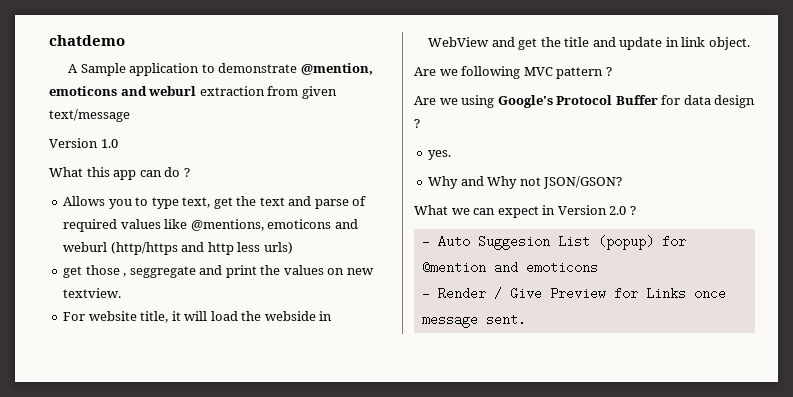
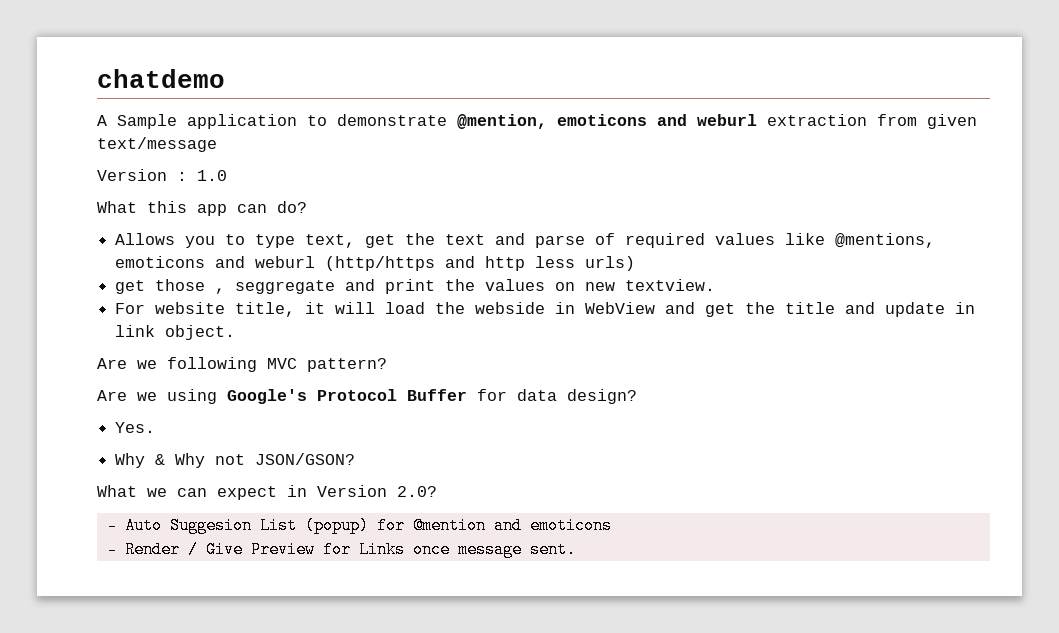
(98, 143) none -> [177,172,187,181] :
[164,167,190,177] do ? -> [277,201,307,213] do?
[556,67,612,79] pattern ? -> [307,358,387,372] pattern?
[714,95,756,108] [414,119,420,128] [428,150,452,160] [428,176,484,189] design ? // yes. // Why and -> [567,389,637,404] [115,422,156,433] [115,453,166,468] design? // Yes. // Why &
[609,206,636,215] 2.0 ? -> [397,486,437,497] 2.0?

